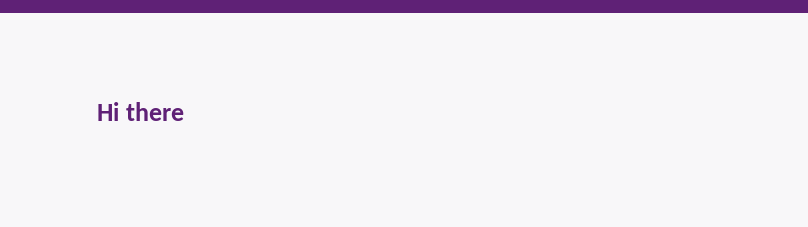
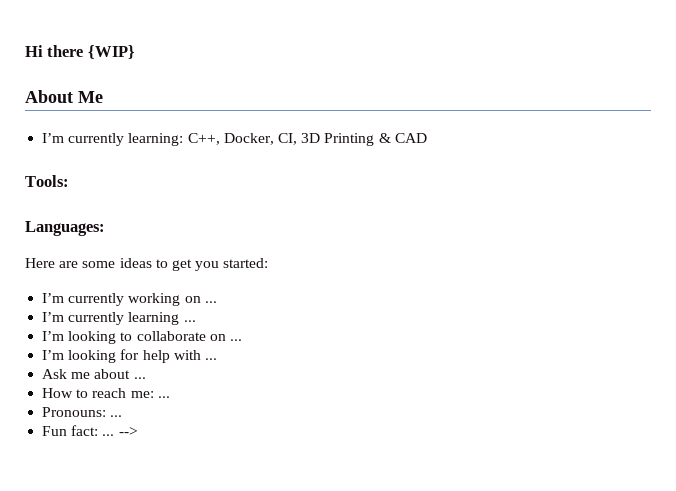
(185, 111) none -> [87,45,135,59] [25,90,103,103] [42,133,427,146] [25,175,69,187] [25,221,105,236] [25,258,269,271] [42,293,217,306] [42,312,196,325] [42,331,242,344] [42,349,217,363] [42,369,146,379] [42,388,170,398] [42,407,123,417] [42,425,138,436] {WIP} // About Me // I’m currently learning: C++, Docker, CI, 3D Printing & CAD // Tools: // Languages: // Here are some ideas to get you started: // I’m currently working on ... // I’m currently learning ... // I’m looking to collaborate on ... // I’m looking for help with ... // Ask me about ... // How to reach me: ... // Pronouns: ... // Fun fact: ... -->

